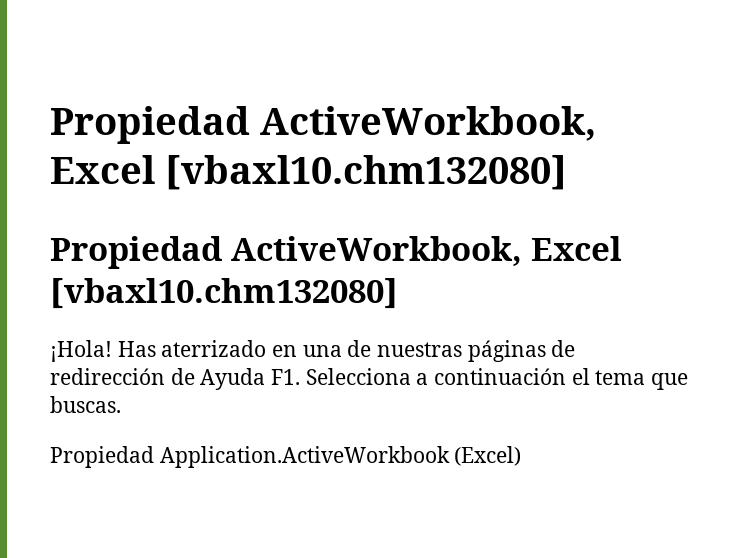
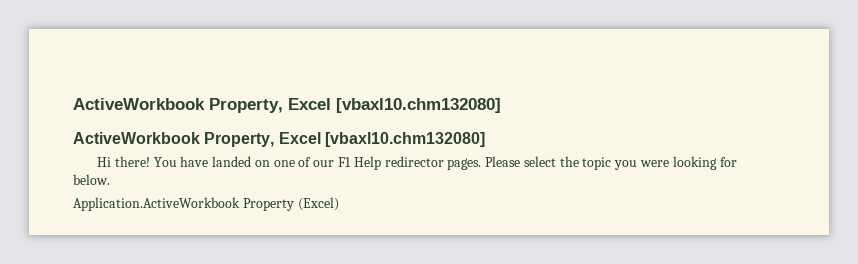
[50,106,597,144] [50,155,568,190] [50,236,622,269] [50,278,398,309] [50,340,576,362] [50,368,689,390] [50,396,121,413] [50,446,450,468] Propiedad ActiveWorkbook, Excel [vbaxl10.chm132080] // Propiedad ActiveWorkbook, Excel [vbaxl10.chm132080] // ¡Hola! Has aterrizado en una de nuestras páginas de redirección de Ayuda F1. Selecciona a continuación el tema que buscas. // Propiedad Application.ActiveWorkbook -> [73,98,501,113] [73,132,485,147] [96,156,737,170] [73,174,110,185] [73,197,294,211] ActiveWorkbook Property, Excel [vbaxl10.chm132080] // ActiveWorkbook Property, Excel [vbaxl10.chm132080] // Hi there! You have landed on one of our F1 Help redirector pages. Please select the topic you were looking for below. // Application.ActiveWorkbook Property

